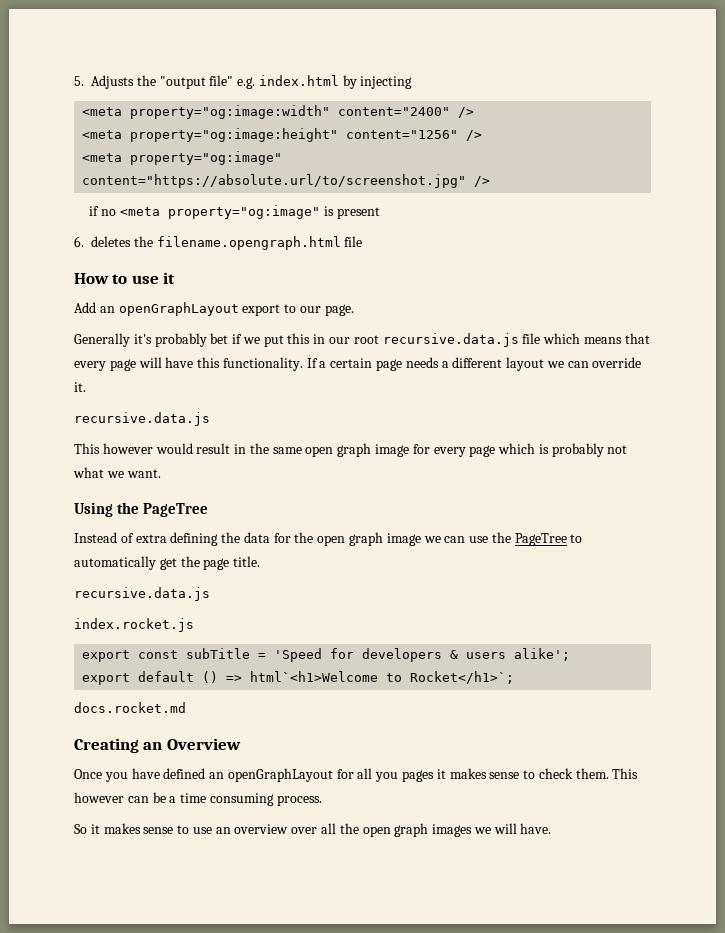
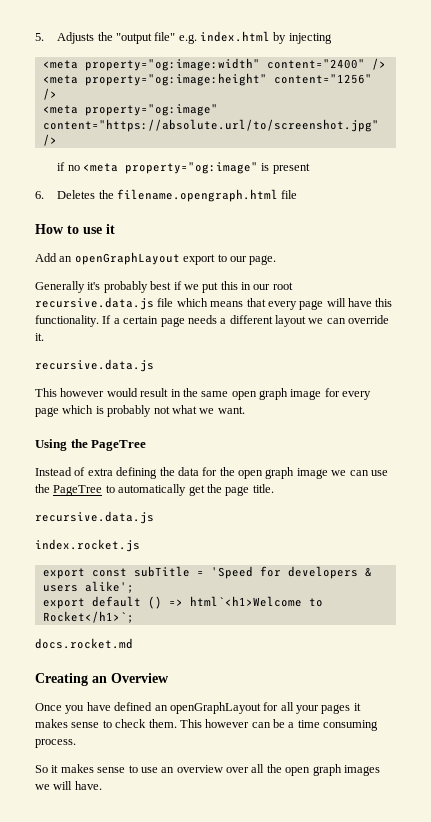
[91,236,131,247] deletes -> [57,190,96,199] Deletes
[210,333,229,344] bet -> [150,281,172,290] best
[375,772,399,782] you -> [296,705,319,714] your

